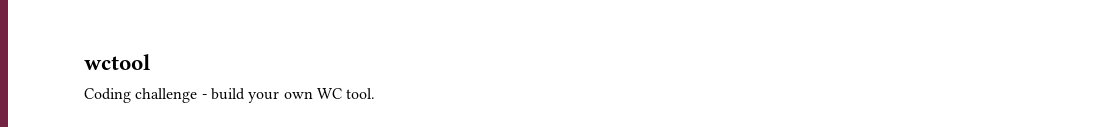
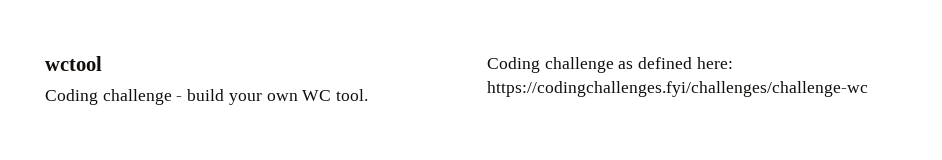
(376, 93) none -> [487,57,733,73] [487,81,868,97] // Coding challenge as defined here: https://codingchallenges.fyi/challenges/challenge-wc

